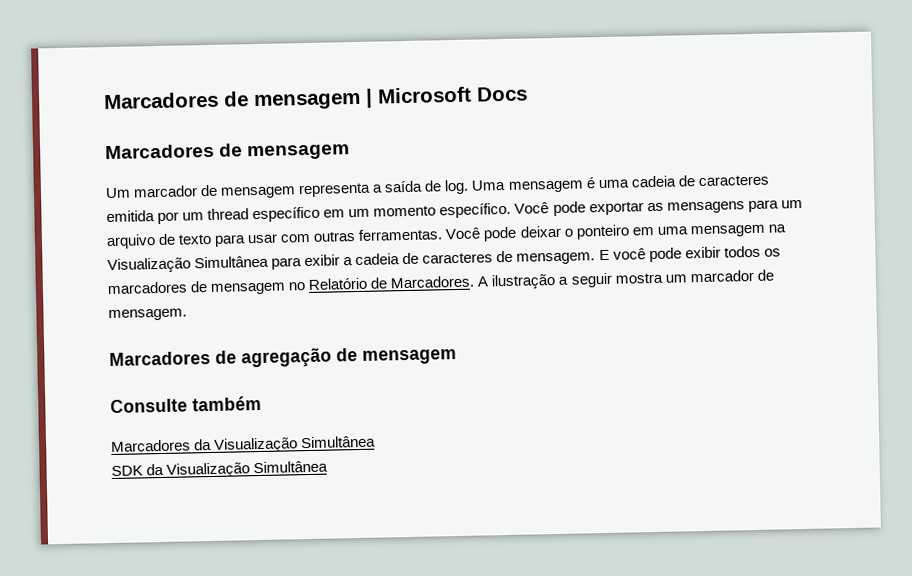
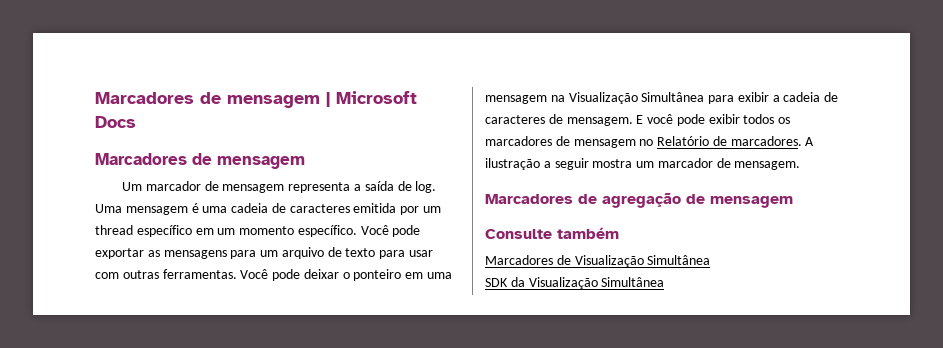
[390,275,475,289] Marcadores. -> [730,136,802,146] marcadores.
[194,438,213,451] da -> [556,255,571,265] de

